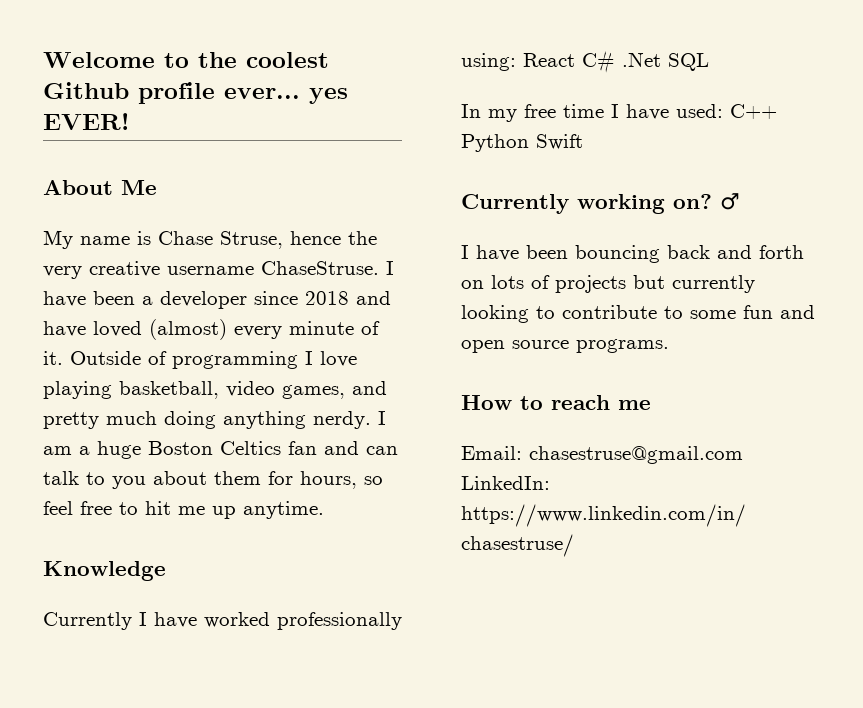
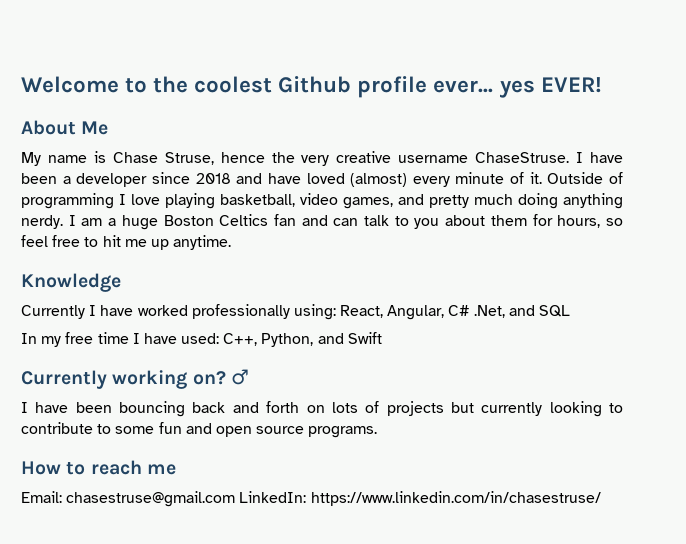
[523,50,661,73] React C# .Net -> [340,305,535,320] React, Angular, C# .Net, and
[730,104,777,119] [461,134,529,152] C++ Python -> [223,333,344,347] C++, Python, and

